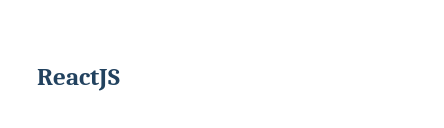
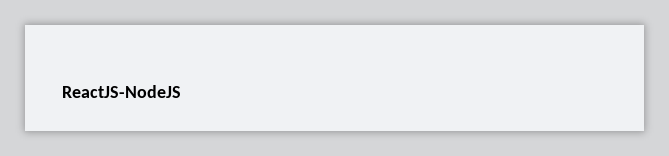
[37,69,120,91] ReactJS -> [62,85,181,98] ReactJS-NodeJS

